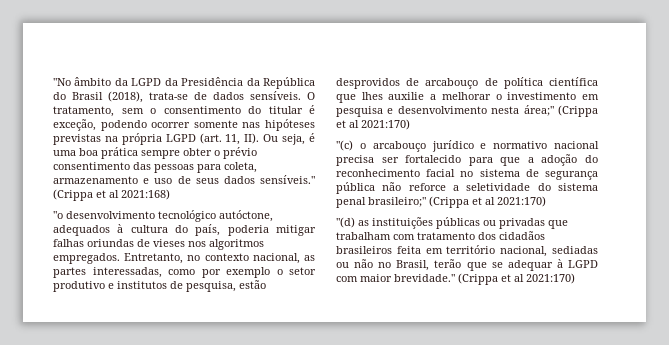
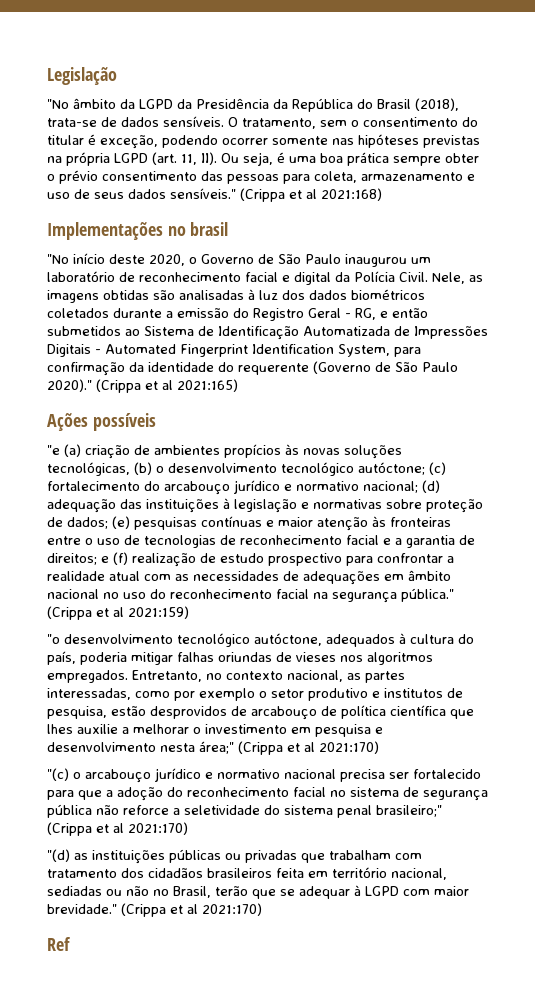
(53, 82) none -> [47,67,117,85] Legislação //
(170, 194) none -> [47,222,229,240] [47,253,431,267] [47,271,483,285] [47,289,425,303] [47,308,428,321] [47,326,488,340] [47,344,421,357] [47,361,458,376] [47,379,238,393] [47,413,156,431] [47,444,402,459] [47,462,446,476] [47,480,440,495] [47,498,483,513] [47,516,451,531] [47,535,475,548] [47,552,454,567] [47,570,451,585] [47,588,454,603] [47,606,189,620] // Implementações no brasil // "No início deste 2020, o Governo de São Paulo inaugurou um laboratório de reconhecimento facial e digital da Polícia Civil. Nele, as imagens obtidas são analisadas à luz dos dados biométricos coletados durante a emissão do Registro Geral - RG, e então submetidos ao Sistema de Identificação Automatizada de Impressões Digitais - Automated Fingerprint Identification System, para confirmação da identidade do requerente (Governo de São Paulo 2020)." (Crippa et al 2021:165) // Ações possíveis // "e (a) criação de ambientes propícios às novas soluções tecnológicas, (b) o desenvolvimento tecnológico autóctone; (c) fortalecimento do arcabouço jurídico e normativo nacional; (d) adequação das instituições à legislação e normativas sobre proteção de dados; (e) pesquisas contínuas e maior atenção às fronteiras entre o uso de tecnologias de reconhecimento facial e a garantia de direitos; e (f) realização de estudo prospectivo para confrontar a realidade atual com as necessidades de adequações em âmbito nacional no uso do reconhecimento facial na segurança pública." (Crippa et al 2021:159)
(575, 278) none -> [47,937,71,951] // Ref

